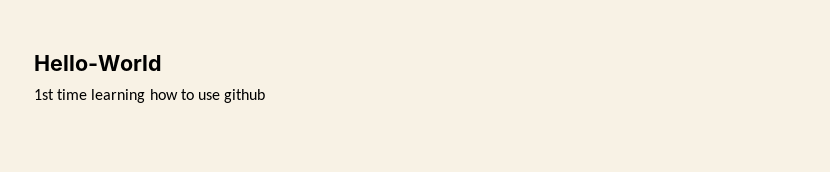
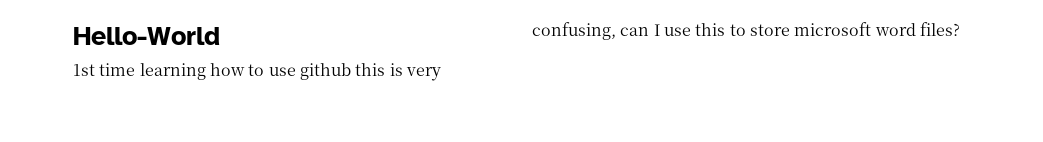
(266, 96) none -> [355,63,441,81] [532,22,960,40] this is very confusing, can I use this to store microsoft word files?

